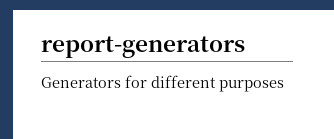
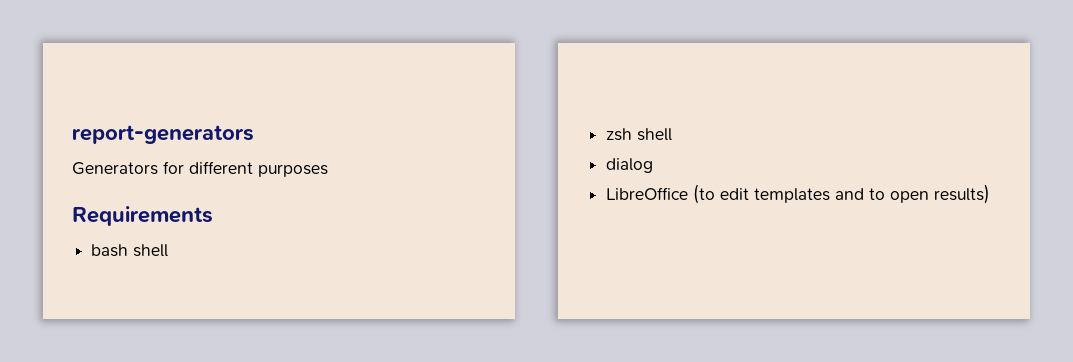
(284, 86) none -> [72,206,213,226] [91,244,169,257] [606,128,673,141] [606,158,654,173] [606,184,991,204] // Requirements // bash shell // zsh shell // dialog // LibreOffice (to edit templates and to open results)

